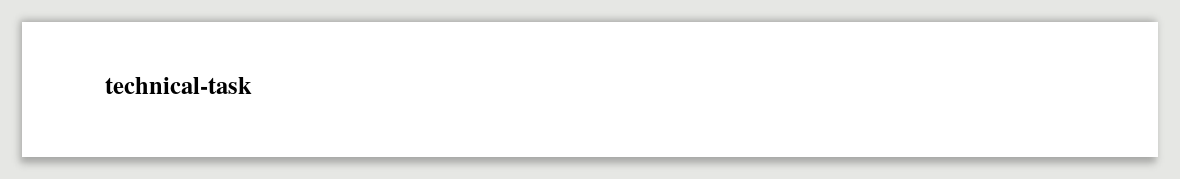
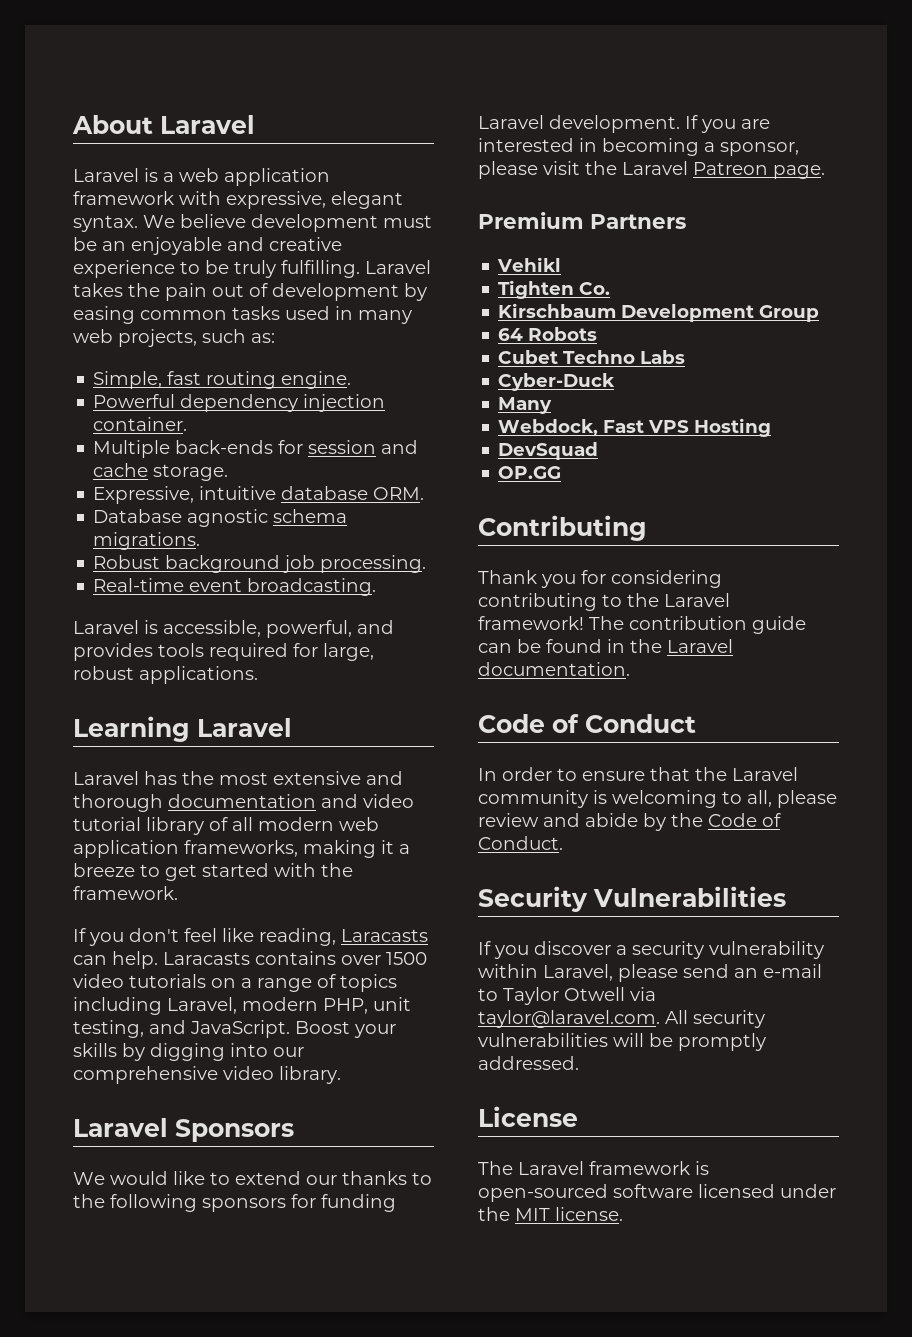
[105,77,252,94] technical-task -> [72,115,255,134] [73,168,330,186] [73,191,403,209] [73,214,432,232] [73,237,342,255] [73,260,431,278] [73,283,427,301] [73,306,412,324] [73,329,275,347] [93,371,352,389] [93,394,386,412] [93,417,188,431] [93,440,419,458] [93,463,229,481] [93,486,425,504] [93,509,348,527] [93,532,201,550] [93,555,427,573] [93,578,377,596] [73,620,394,638] [73,643,374,661] [73,666,258,684] [73,716,292,742] [73,771,403,785] [73,794,414,812] [73,817,379,835] [73,840,410,858] [73,863,353,881] [73,886,178,900] [73,928,428,946] [73,951,427,969] [73,974,397,992] [73,997,411,1015] [73,1020,396,1038] [73,1043,304,1061] [73,1066,341,1084] [73,1118,294,1142] [73,1171,432,1185] [73,1194,396,1212] [478,115,770,133] [478,138,799,156] [478,161,825,179] [478,212,686,229] [497,257,562,272] [498,280,611,299] [498,303,820,322] [498,327,598,341] [498,350,686,364] [498,373,616,391] [498,397,553,414] [498,418,772,437] [498,442,599,460] [498,466,562,479] [478,515,647,541] [478,570,722,588] [478,593,730,611] [478,616,806,634] [478,639,733,653] [478,662,630,676] [478,714,696,733] [478,767,798,781] [478,790,837,808] [478,813,781,831] [478,836,563,850] [478,886,786,912] [478,941,824,959] [478,964,822,982] [478,987,656,1005] [478,1010,765,1028] [478,1033,766,1051] [478,1056,579,1070] [478,1106,578,1127] [478,1161,709,1175] [478,1184,836,1202] [478,1207,623,1221] About Laravel // Laravel is a web application framework with expressive, elegant syntax. We believe development must be an enjoyable and creative experience to be truly fulfilling. Laravel takes the pain out of development by easing common tasks used in many web projects, such as: // Simple, fast routing engine. // Powerful dependency injection container. // Multiple back-ends for session and cache storage. // Expressive, intuitive database ORM. // Database agnostic schema migrations. // Robust background job processing. // Real-time event broadcasting. // Laravel is accessible, powerful, and provides tools required for large, robust applications. // Learning Laravel // Laravel has the most extensive and thorough documentation and video tutorial library of all modern web application frameworks, making it a breeze to get started with the framework. // If you don't feel like reading, Laracasts can help. Laracasts contains over 1500 video tutorials on a range of topics including Laravel, modern PHP, unit testing, and JavaScript. Boost your skills by digging into our comprehensive video library. // Laravel Sponsors // We would like to extend our thanks to the following sponsors for funding Laravel development. If you are interested in becoming a sponsor, please visit the Laravel Patreon page. // Premium Partners // Vehikl // Tighten Co. // Kirschbaum Development Group // 64 Robots // Cubet Techno Labs // Cyber-Duck // Many // Webdock, Fast VPS Hosting // DevSquad // OP.GG // Contributing // Thank you for considering contributing to the Laravel framework! The contribution guide can be found in the Laravel documentation. // Code of Conduct // In order to ensure that the Laravel community is welcoming to all, please review and abide by the Code of Conduct. // Security Vulnerabilities // If you discover a security vulnerability within Laravel, please send an e-mail to Taylor Otwell via taylor@laravel.com. All security vulnerabilities will be promptly addressed. // License // The Laravel framework is open-sourced software licensed under the MIT license.

